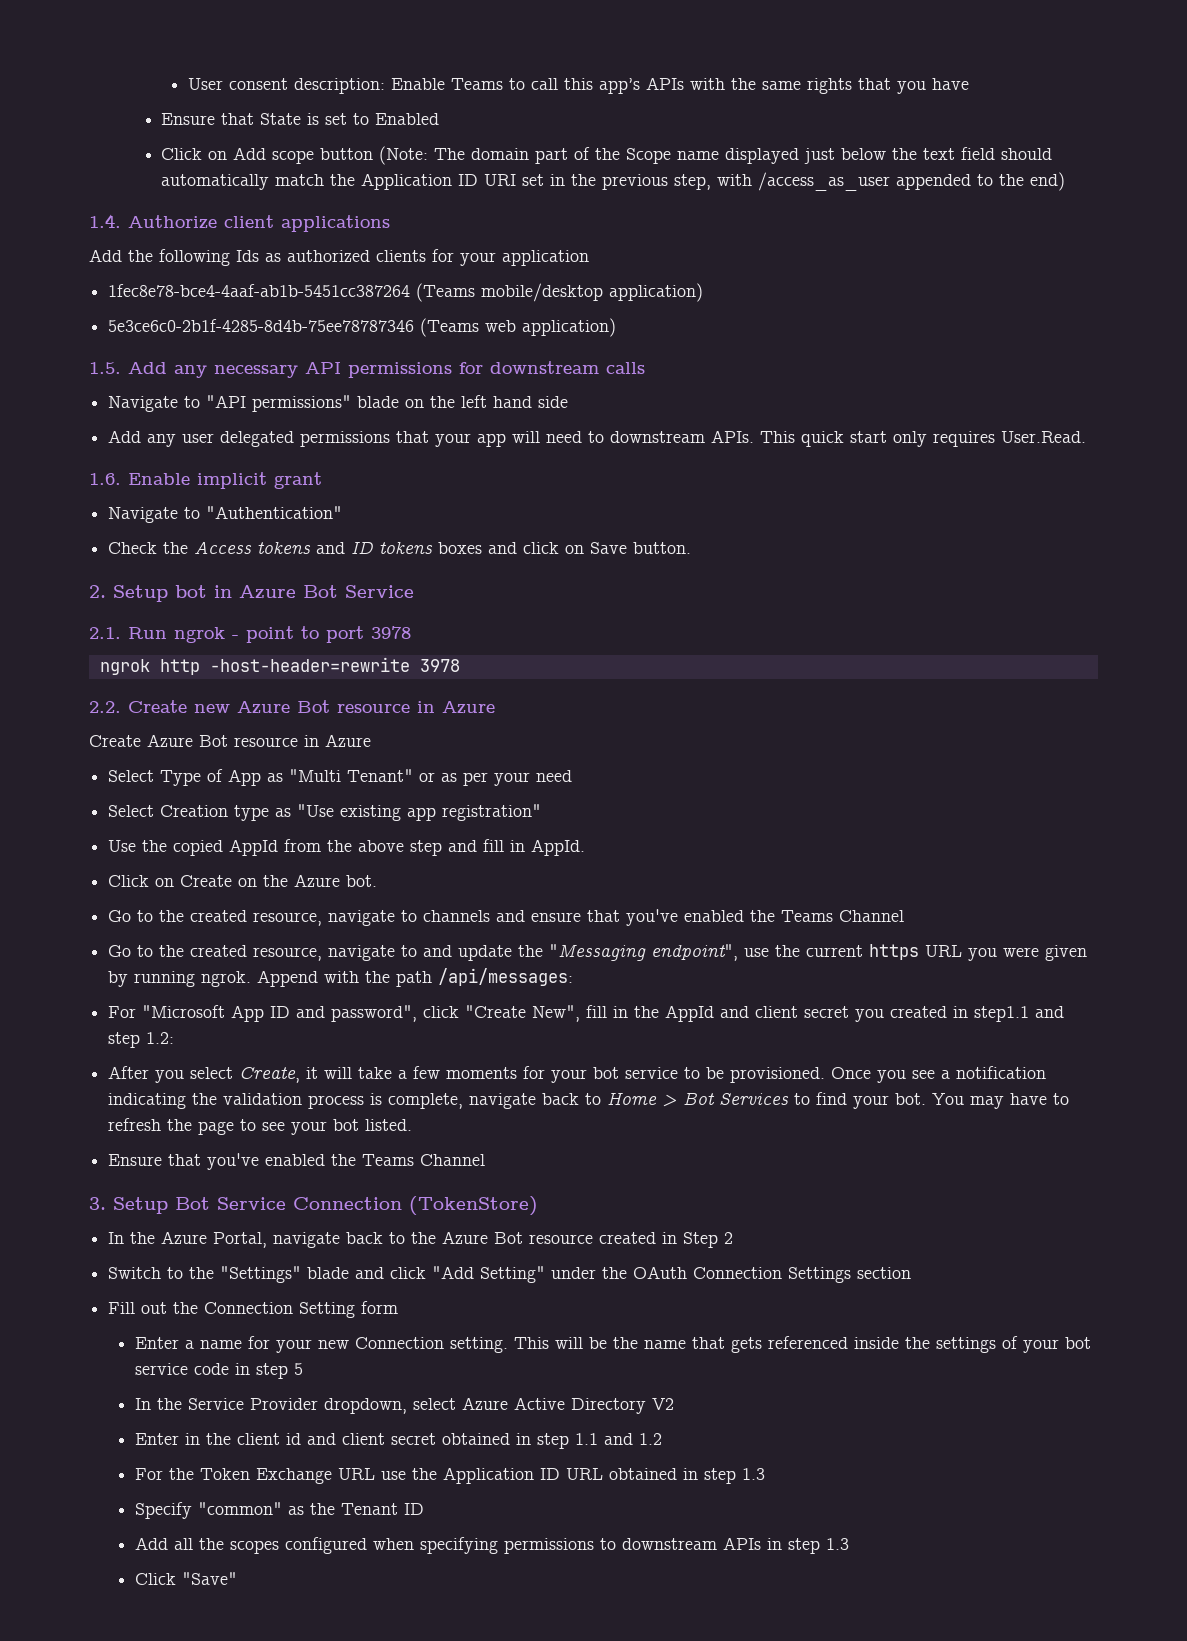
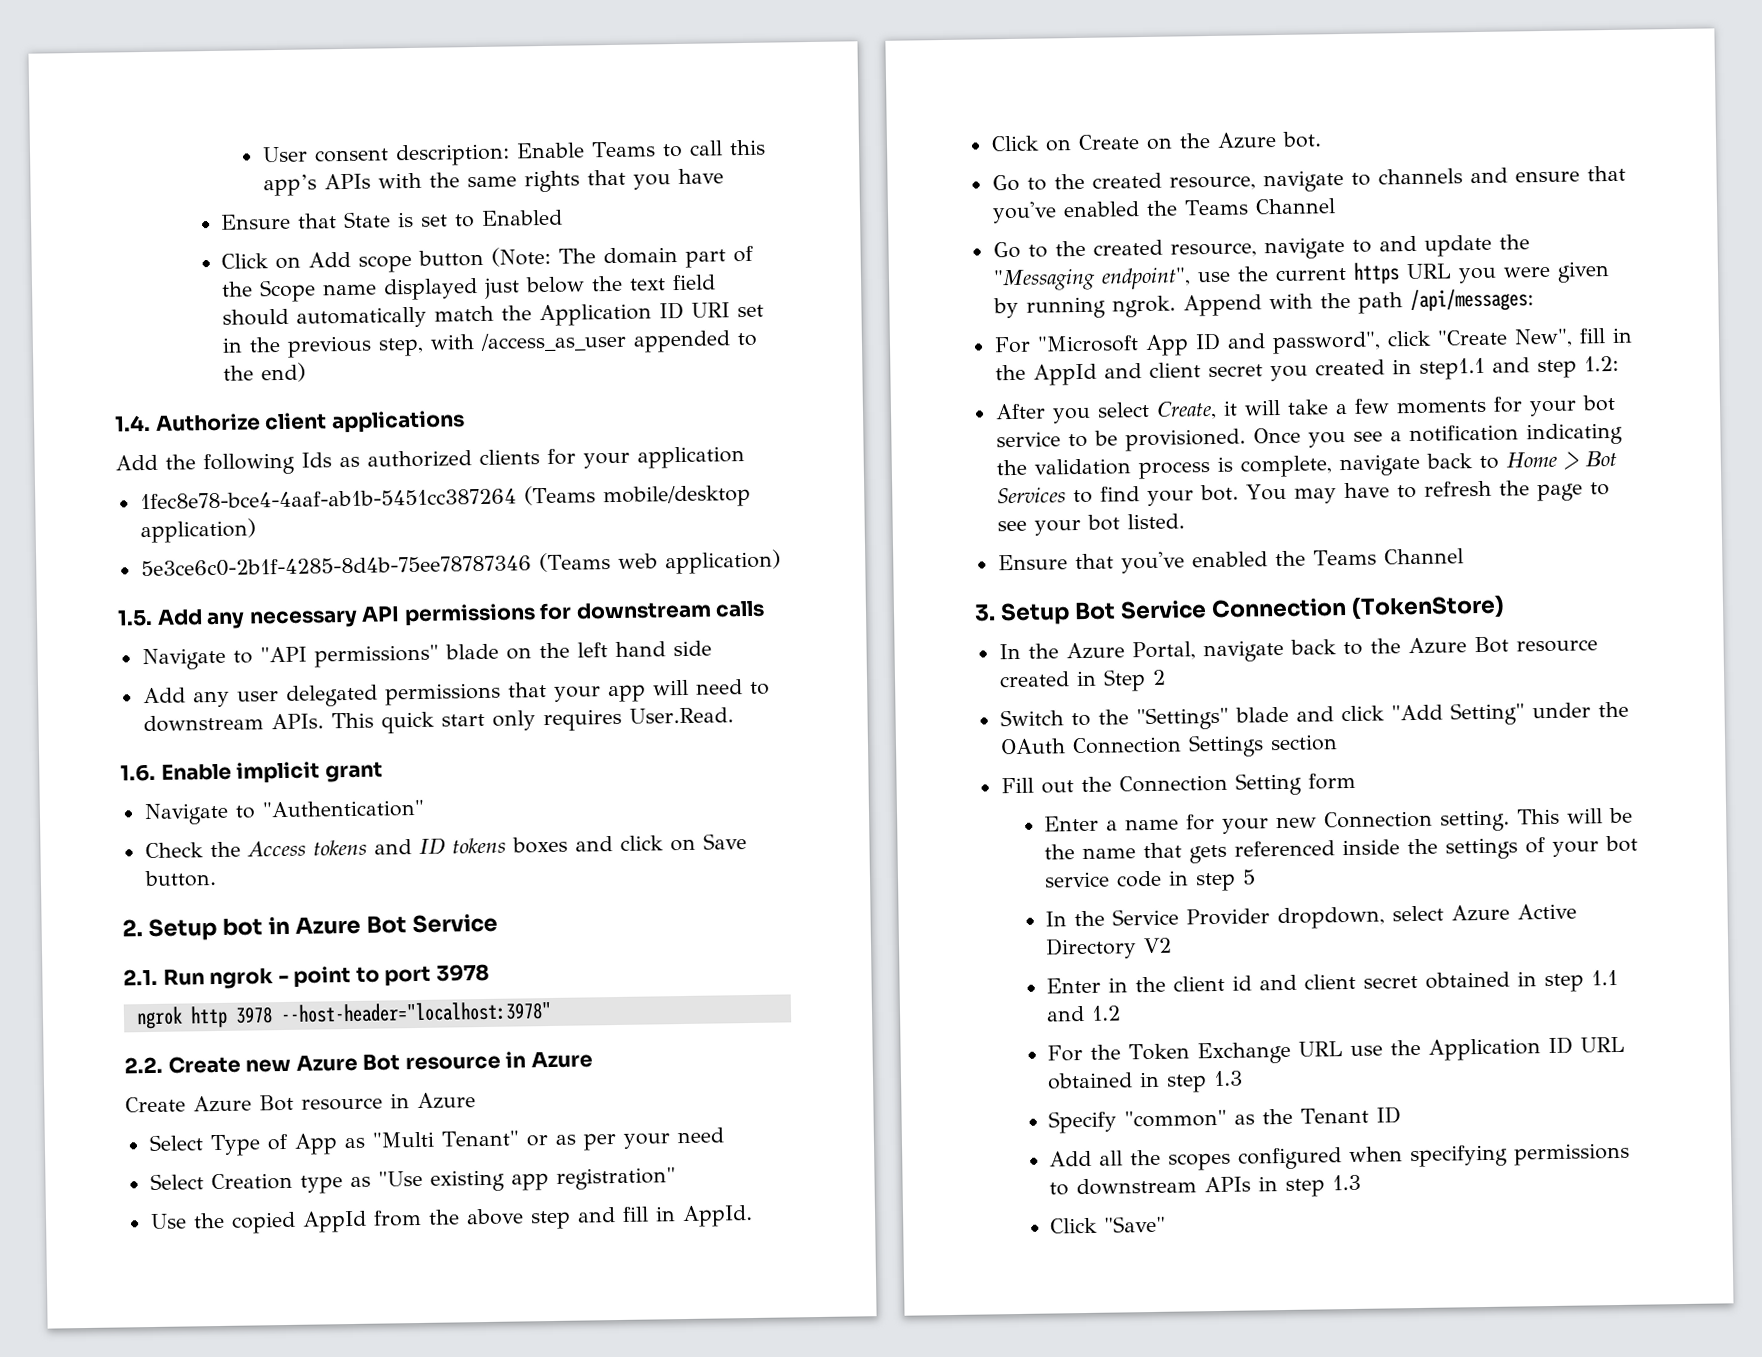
[209,657,460,672] -host-header=rewrite 3978 -> [234,1000,552,1024] 3978 --host-header="localhost:3978"

